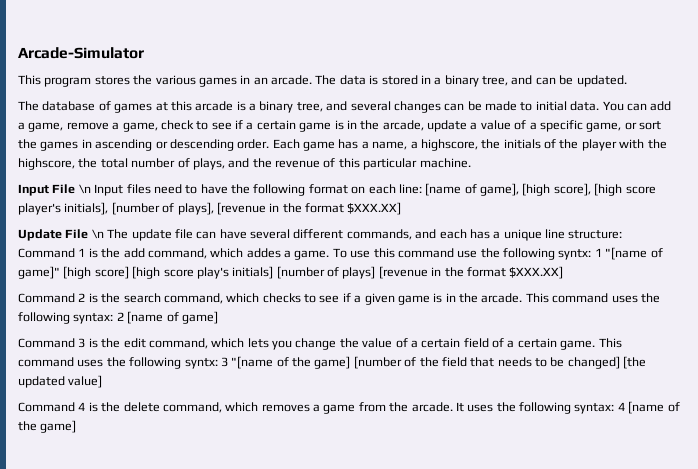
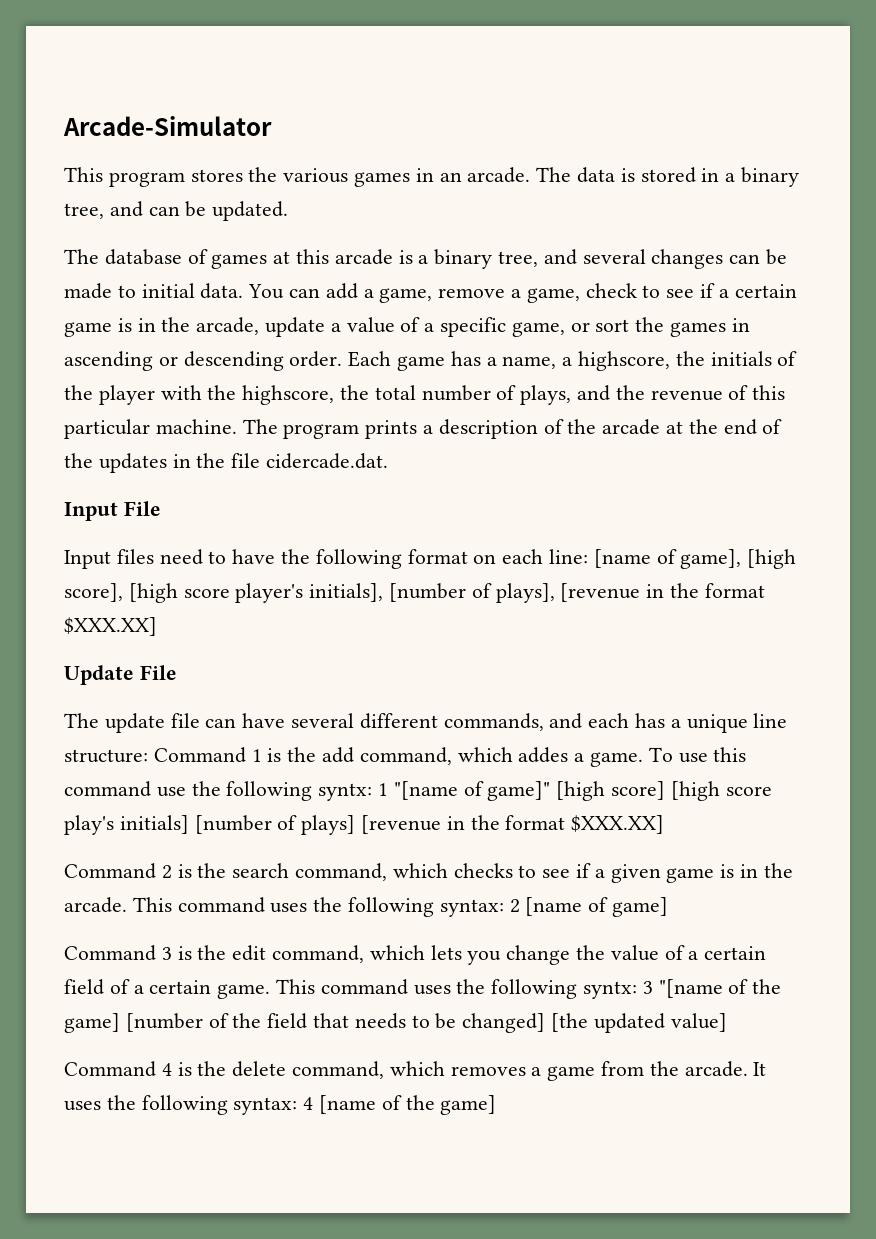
(471, 163) none -> [242,419,783,439] [64,453,389,473] The program prints a description of the arcade at the end of the updates in the file cidercade.dat.
[78,184,91,194] \n -> (161, 508) //
[91,229,104,239] \n -> (177, 672) //

